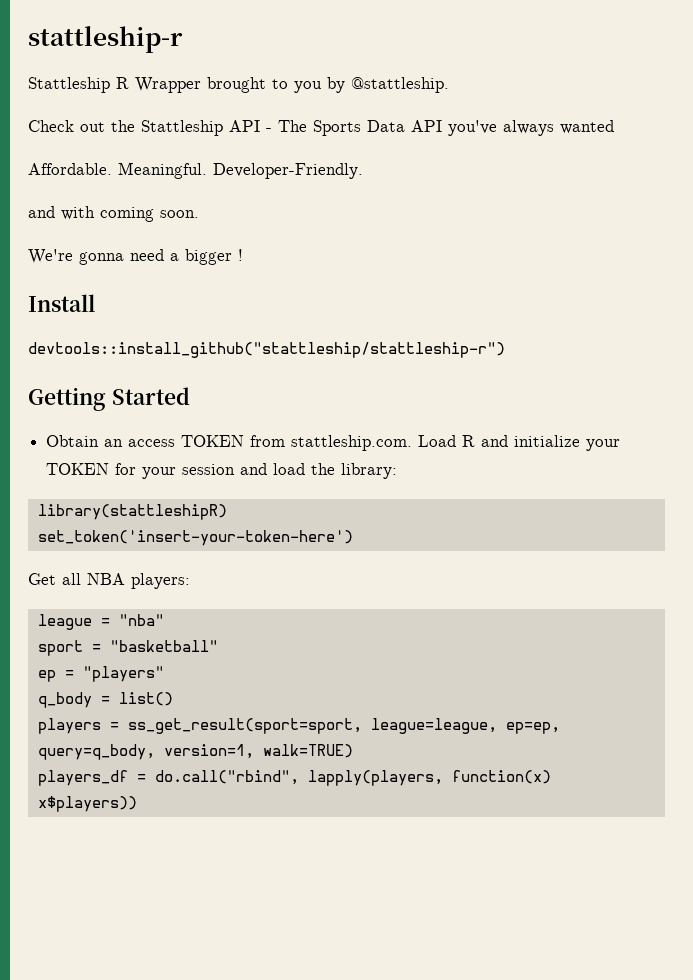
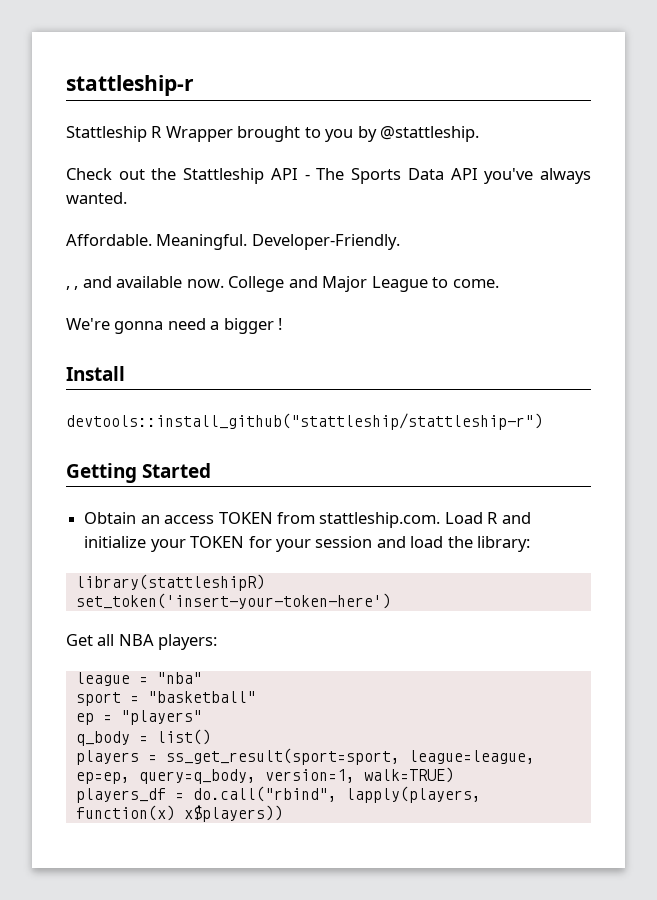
[560,120,614,134] wanted -> [66,192,127,204] wanted.
[28,206,199,222] and with coming soon. -> [66,276,499,292] , , and available now. College and Major League to come.

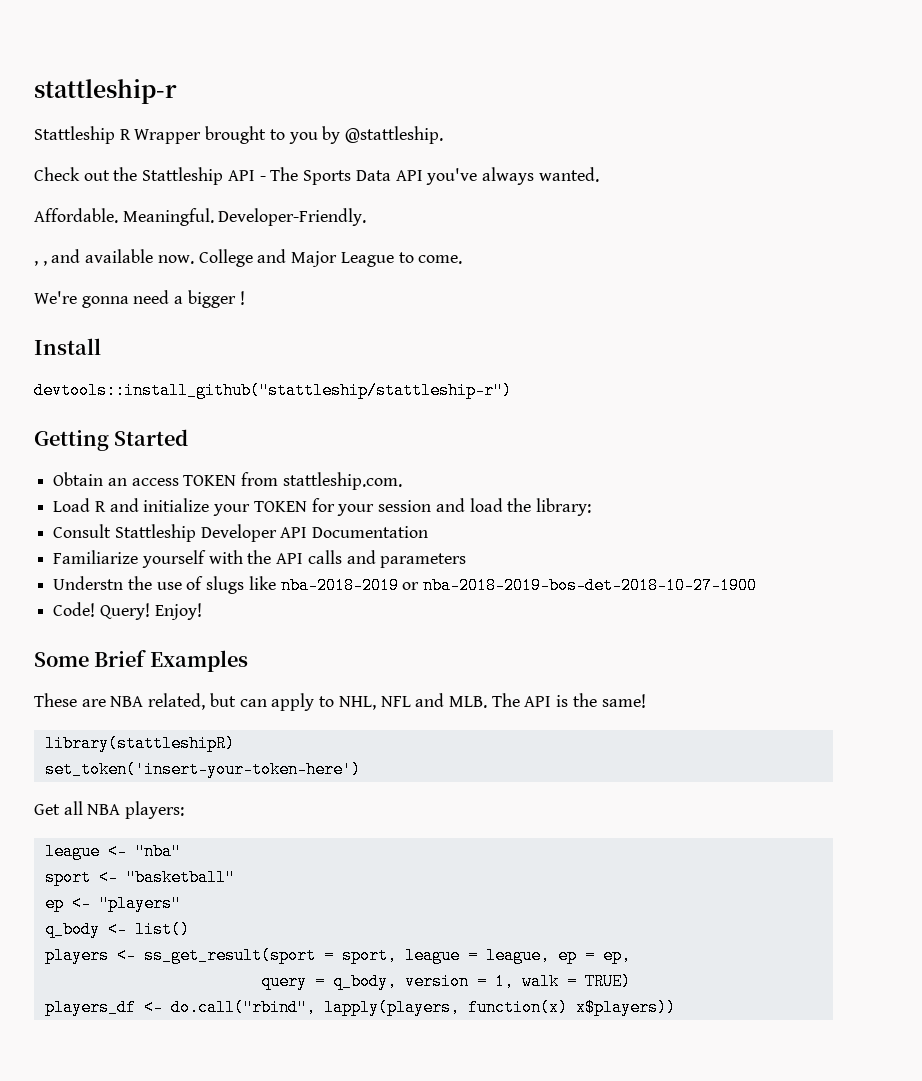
(441, 520) none -> (402, 481) //
(531, 544) none -> [53,524,429,542] [53,550,467,568] [53,576,758,594] [53,602,202,620] [34,650,248,672] [34,693,646,711] // Consult Stattleship Developer API Documentation // Familiarize yourself with the API calls and parameters // Understn the use of slugs like nba-2018-2019 or nba-2018-2019-bos-det-2018-10-27-1900 // Code! Query! Enjoy! // Some Brief Examples // These are NBA related, but can apply to NHL, NFL and MLB. The API is the same!
[138,677,148,684] = -> [107,843,127,860] <-
[129,696,139,703] = -> [98,869,118,886] <-
[102,715,112,722] = -> [71,895,91,912] <-
[138,736,148,743] = -> [107,921,127,938] <-
[147,748,535,765] [75,767,454,784] = ss_get_result(sport=sport, league=league, ep=ep, query=q_body, version=1, walk=TRUE) -> [116,947,631,964] [260,973,631,990] <- ss_get_result(sport = sport, league = league, ep = ep, // query = q_body, version = 1, walk = TRUE)
[174,793,184,800] = -> [143,999,163,1016] <-

